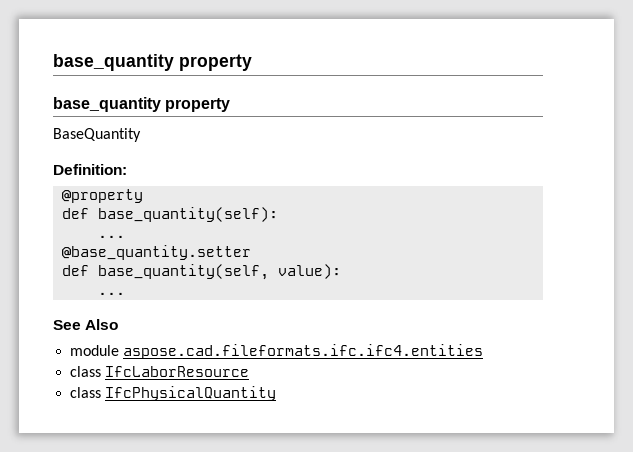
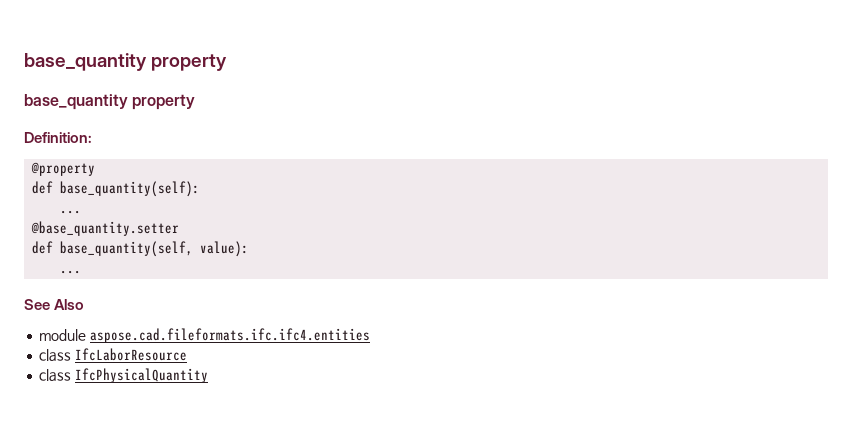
[53,128,141,142] // BaseQuantity -> (196, 102) none

